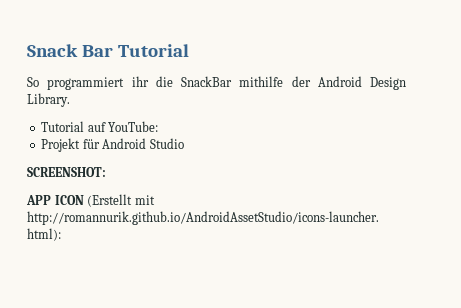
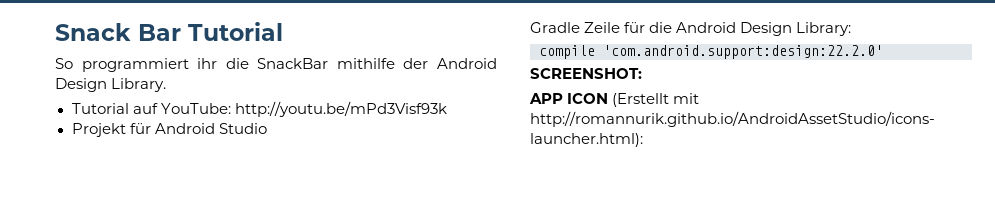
(159, 126) none -> [234,101,447,117] http://youtu.be/mPd3Visf93k
(184, 143) none -> [530,22,852,36] [539,45,883,59] // Gradle Zeile für die Android Design Library: // compile 'com.android.support:design:22.2.0'

